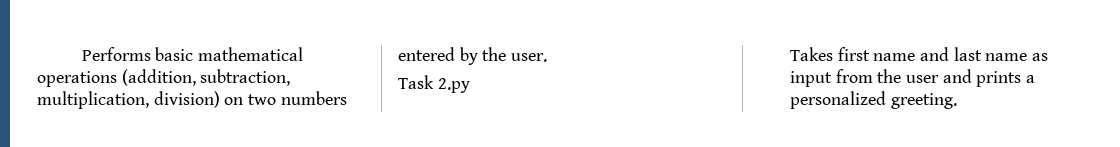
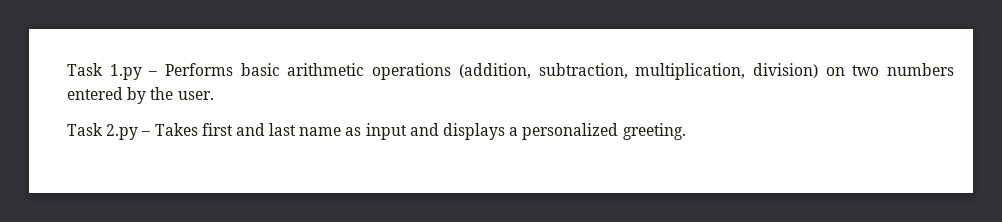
(81, 54) none -> [67,63,158,80] Task 1.py –
[198,47,304,61] mathematical -> [287,63,365,76] arithmetic
(470, 85) // -> [141,131,151,136] –
[873,53,916,61] name -> (233, 129) none
[835,69,1022,87] from the user and prints -> [409,123,506,140] and displays

